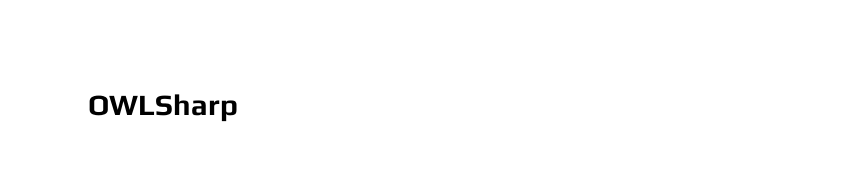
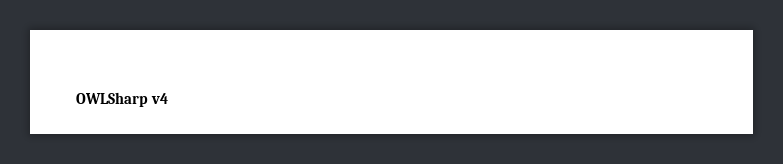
(238, 108) none -> [151,93,169,104] v4

